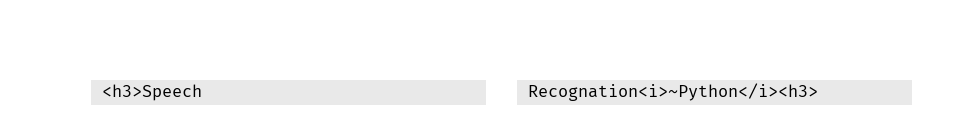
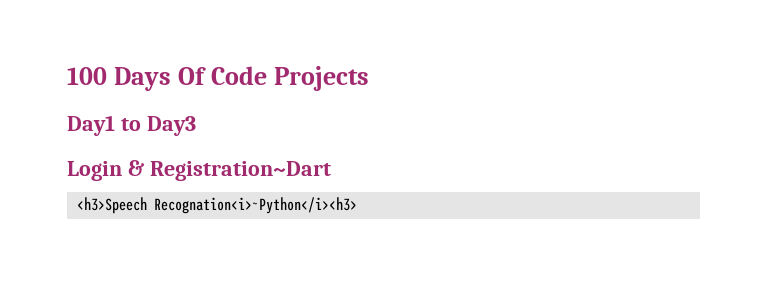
(101, 92) none -> [67,66,369,91] [67,115,196,136] [67,160,331,181] 100 Days Of Code Projects // Day1 to Day3 // Login & Registration~Dart //

